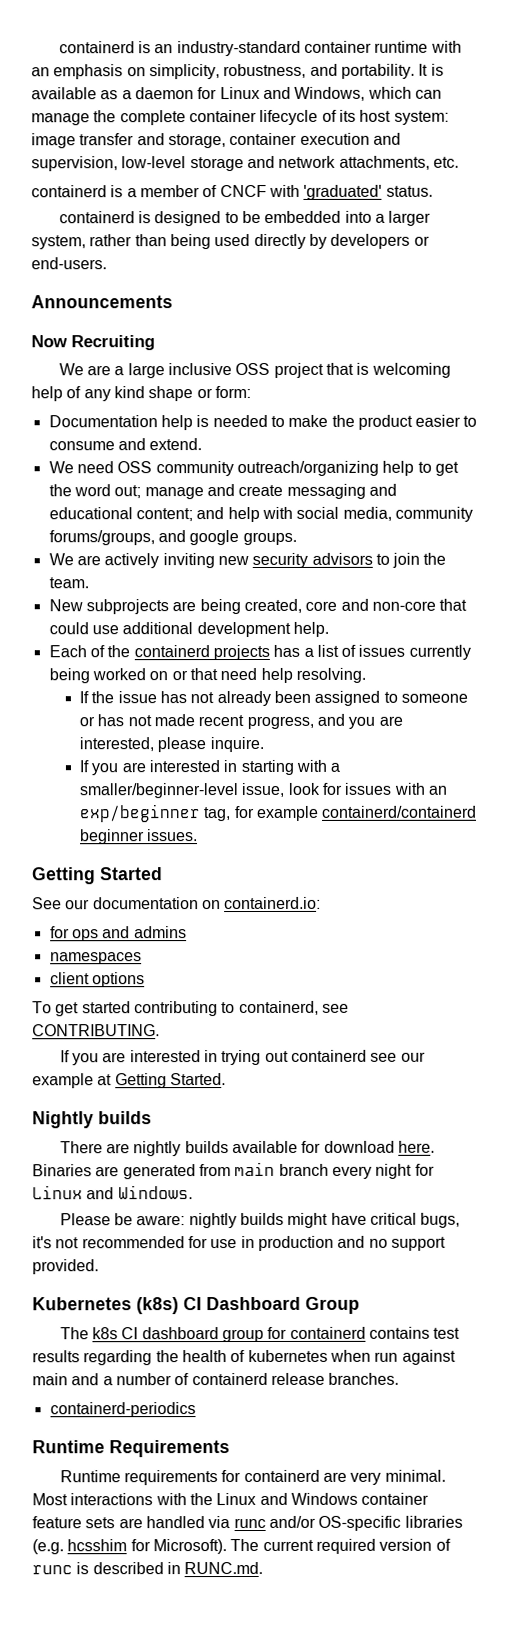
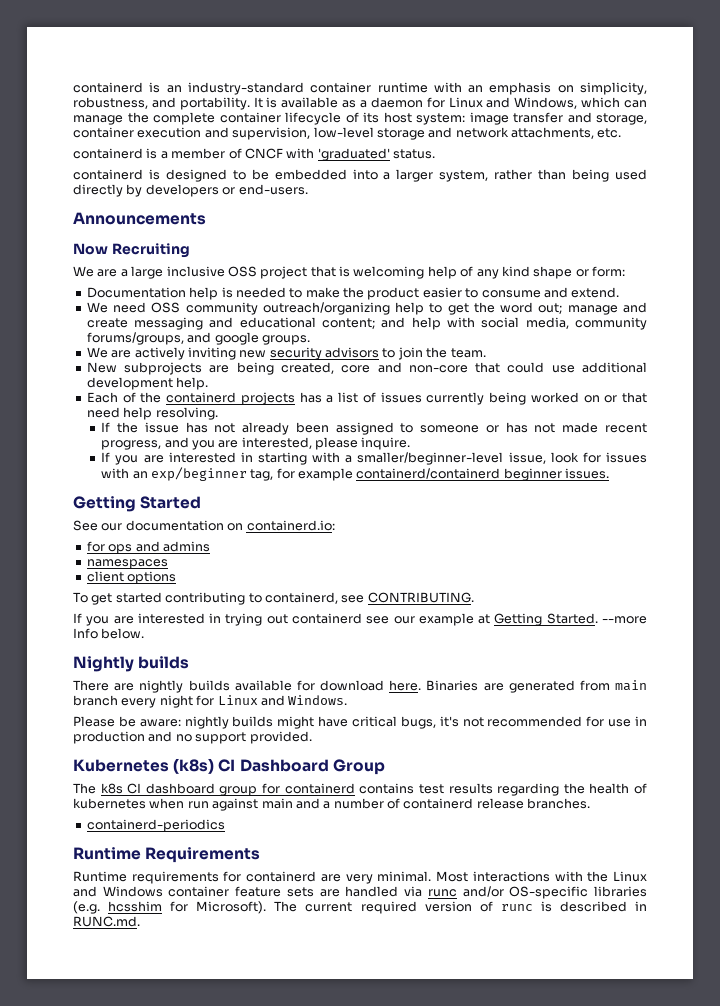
(226, 1079) none -> [602,616,647,624] [73,628,145,639] --more Info below.

